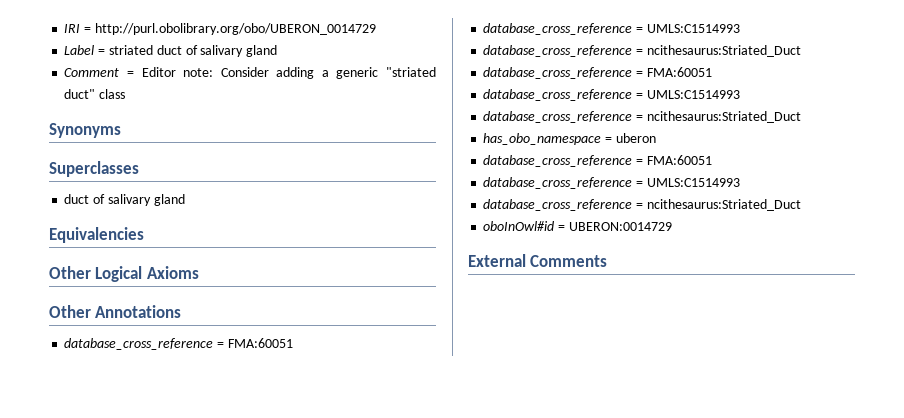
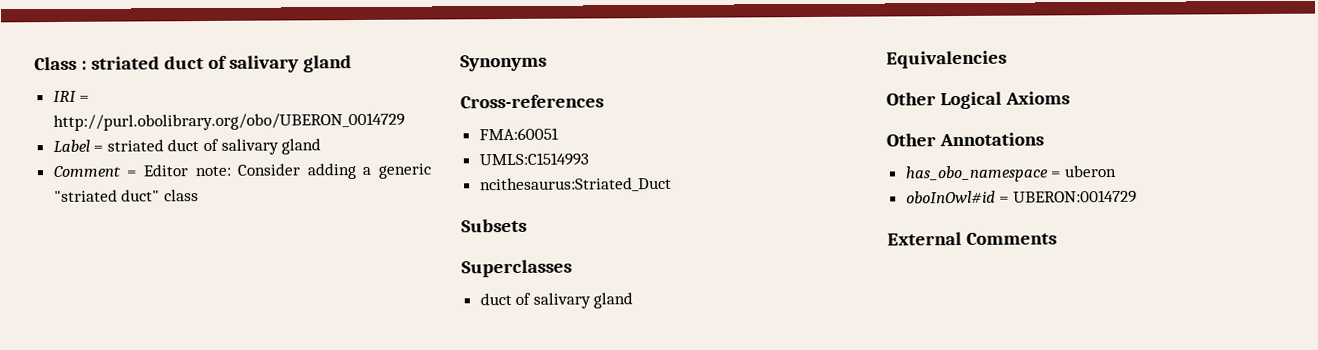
(64, 28) none -> [34,55,352,73] Class : striated duct of salivary gland //
(121, 130) none -> [460,94,604,109] [478,127,559,141] [478,152,589,167] [479,176,672,193] [461,218,527,233] // Cross-references // FMA:60051 // UMLS:C1514993 // ncithesaurus:Striated_Duct // Subsets
[64,338,293,350] [483,23,740,35] [483,45,801,57] [483,67,712,79] [483,89,740,101] [483,111,801,123] [483,133,656,145] [483,155,712,167] [483,177,740,189] [483,199,801,211] database_cross_reference = FMA:60051 // database_cross_reference = UMLS:C1514993 // database_cross_reference = ncithesaurus:Striated_Duct // database_cross_reference = FMA:60051 // database_cross_reference = UMLS:C1514993 // database_cross_reference = ncithesaurus:Striated_Duct // has_obo_namespace = uberon // database_cross_reference = FMA:60051 // database_cross_reference = UMLS:C1514993 // database_cross_reference = ncithesaurus:Striated_Duct -> [904,164,1117,183] has_obo_namespace = uberon

